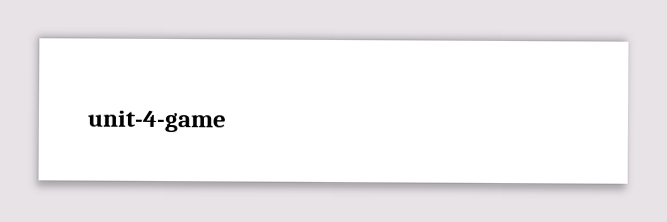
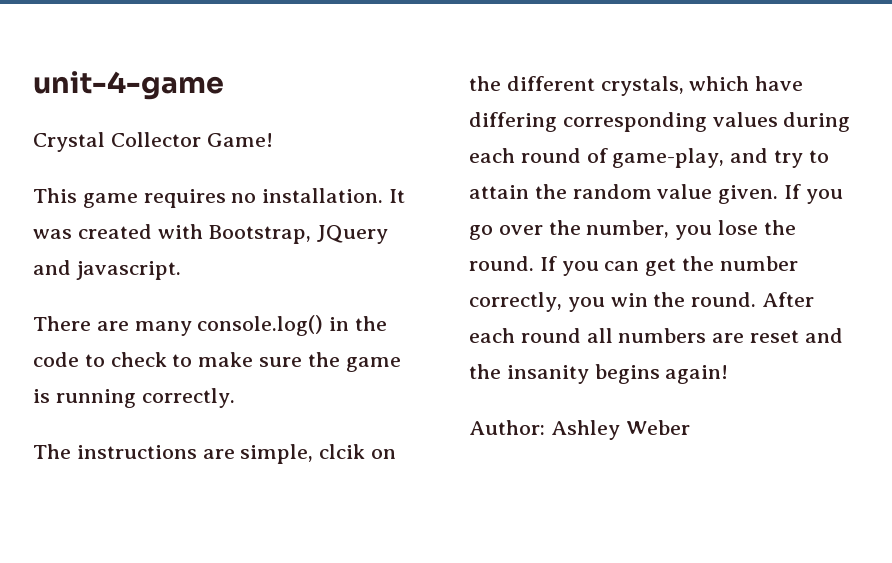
(226, 121) none -> [33,132,273,152] [33,188,406,208] [33,224,389,244] [33,260,181,280] [33,315,388,336] [33,352,401,372] [33,388,235,408] [33,444,397,464] [469,76,804,96] [469,112,851,132] [469,148,829,168] [469,184,843,204] [469,220,796,240] [469,256,798,276] [469,292,815,312] [469,328,843,343] [469,364,729,384] [469,420,690,440] // Crystal Collector Game! // This game requires no installation. It was created with Bootstrap, JQuery and javascript. // There are many console.log() in the code to check to make sure the game is running correctly. // The instructions are simple, clcik on the different crystals, which have differing corresponding values during each round of game-play, and try to attain the random value given. If you go over the number, you lose the round. If you can get the number correctly, you win the round. After each round all numbers are reset and the insanity begins again! // Author: Ashley Weber

